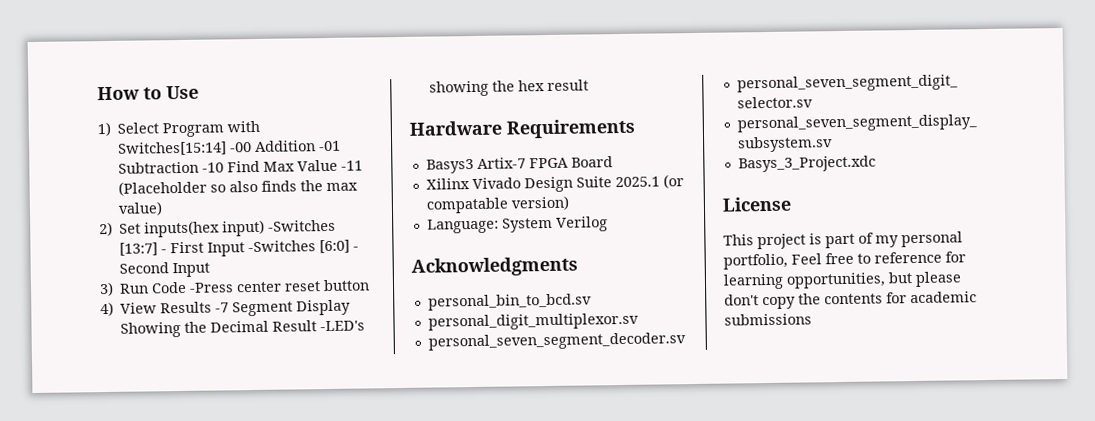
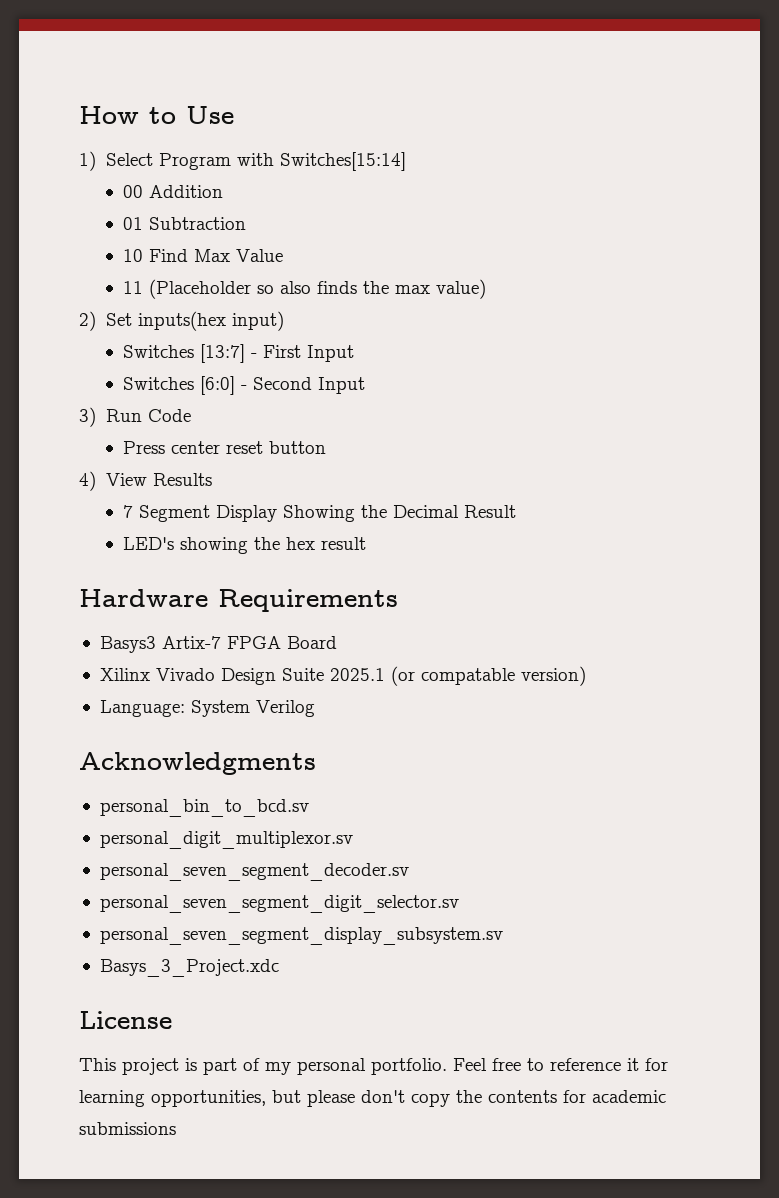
[230,142,253,153] -00 -> [122,185,143,198] // 00
[319,140,342,152] -01 -> [122,217,143,230] // 01
[202,162,225,173] -10 -> [122,249,143,262] // 10
[341,160,364,171] -11 -> [122,281,143,294] // 11
[268,219,337,232] -Switches -> [122,345,194,358] // Switches
[248,240,317,253] -Switches -> [122,377,194,390] // Switches
[189,282,235,293] -Press -> [122,441,165,454] // Press
[215,302,230,313] -7 -> [122,505,133,518] // 7
[320,320,366,332] -LED's -> [122,537,174,550] // LED's
[723,253,788,270] portfolio, -> [371,1058,447,1075] portfolio.
(942, 257) none -> [627,1058,639,1071] it

